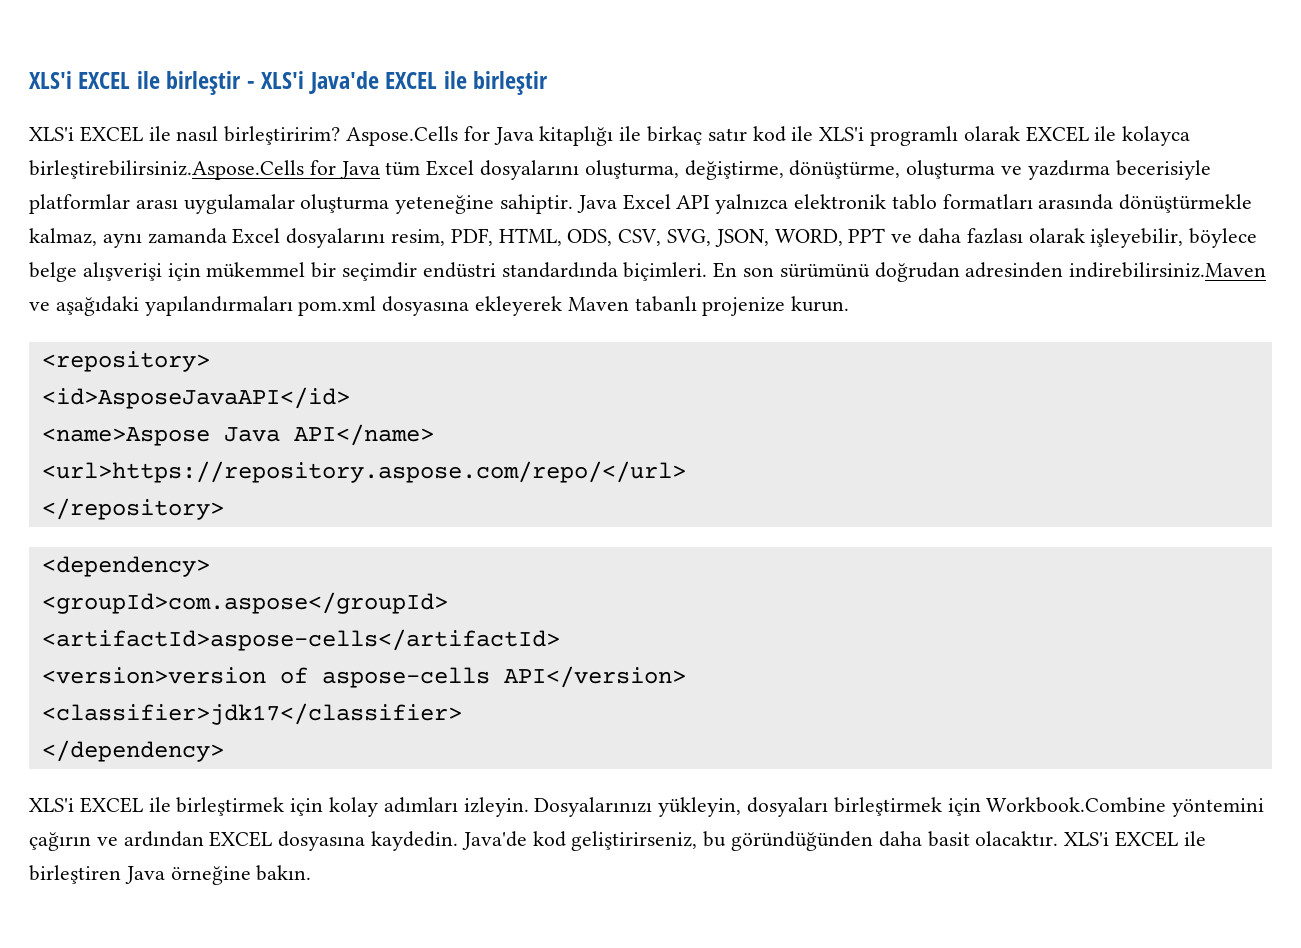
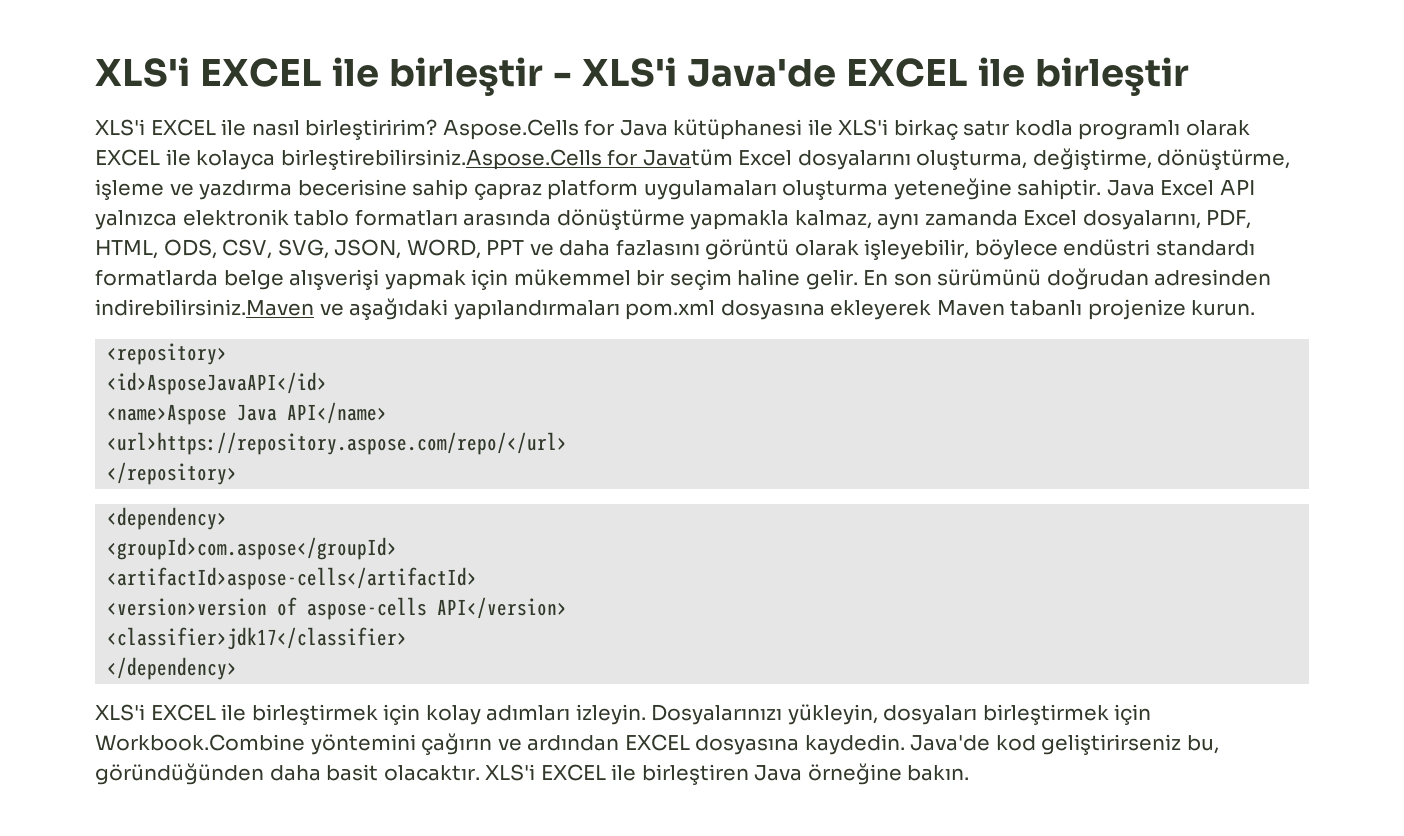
[539,126,865,146] kitaplığı ile birkaç satır kod ile XLS'i -> [673,119,1073,140] kütüphanesi ile XLS'i birkaç satır kodla
[339,161,421,179] Java tüm -> [642,149,733,166] Javatüm
[906,160,996,179] oluşturma -> [95,179,164,200] işleme
[1115,160,1211,180] [29,194,295,214] becerisiyle platformlar arası uygulamalar -> [297,179,777,200] becerisine sahip çapraz platform uygulamaları
[1119,194,1253,213] dönüştürmekle -> [556,209,790,230] dönüştürme yapmakla
[286,228,446,248] dosyalarını resim, -> [1082,210,1201,230] dosyalarını,
[966,228,1023,244] fazlası -> [615,239,790,260] fazlasını görüntü
(1258, 238) none -> [1063,239,1256,256] [95,269,218,286] endüstri standardı formatlarda
(162, 271) none -> [384,270,466,290] yapmak
[342,262,708,281] seçimdir endüstri standardında biçimleri. -> [669,269,858,290] seçim haline gelir.
[571,831,727,851] geliştirirseniz, bu -> [1041,734,1219,755] geliştirirseniz bu,

